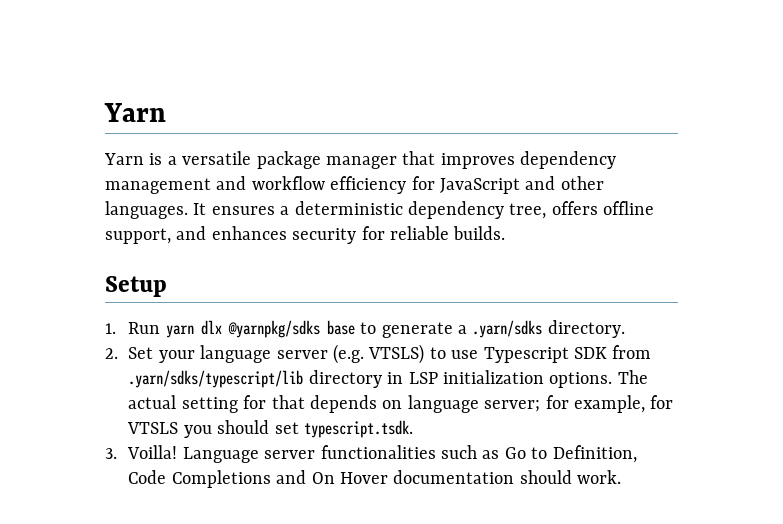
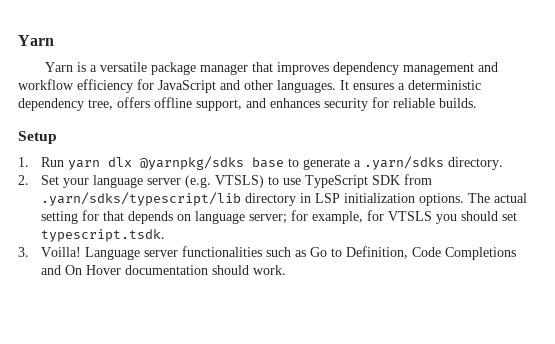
[483,347,569,363] Typescript -> [304,175,368,188] TypeScript

